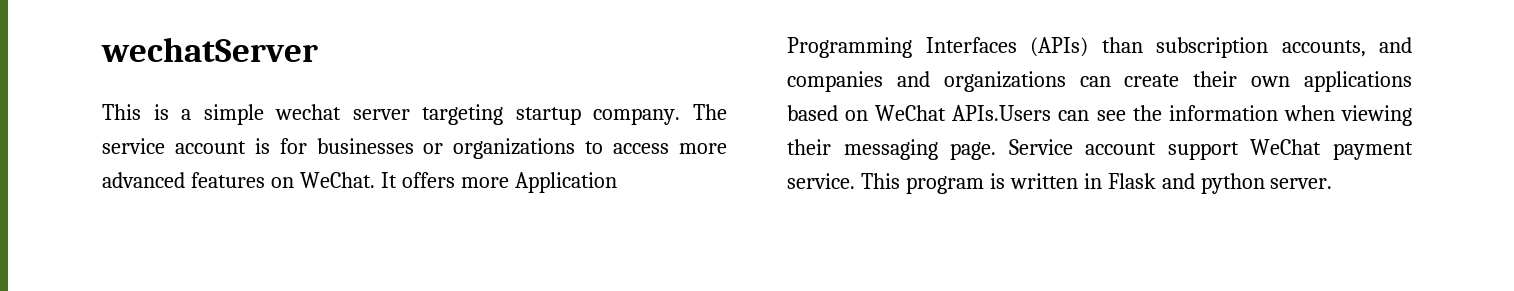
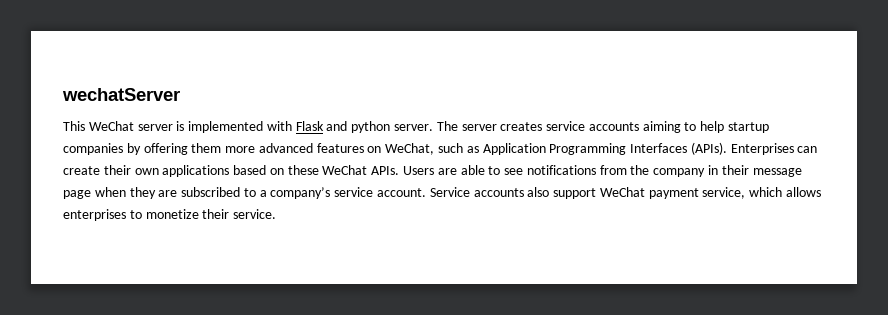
[153,104,727,125] [102,138,728,159] [102,172,617,193] [787,37,1412,58] [787,71,1066,92] is a simple wechat server targeting startup company. The service account is for businesses or organizations to access more advanced features on WeChat. It offers more Application Programming Interfaces (APIs) than subscription accounts, and companies and organizations -> [88,121,770,133] [63,142,794,155] WeChat server is implemented with Flask and python server. The server creates service accounts aiming to help startup companies by offering them more advanced features on WeChat, such as Application Programming Interfaces (APIs). Enterprises
[875,105,1412,126] [787,139,1413,160] [787,173,1333,194] WeChat APIs.Users can see the information when viewing their messaging page. Service account support WeChat payment service. This program is written in Flask and python server. -> [287,165,802,177] [63,187,822,199] [63,209,277,221] these WeChat APIs. Users are able to see notifications from the company in their message page when they are subscribed to a company’s service account. Service accounts also support WeChat payment service, which allows enterprises to monetize their service.

